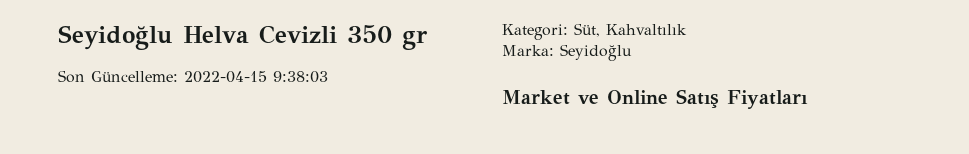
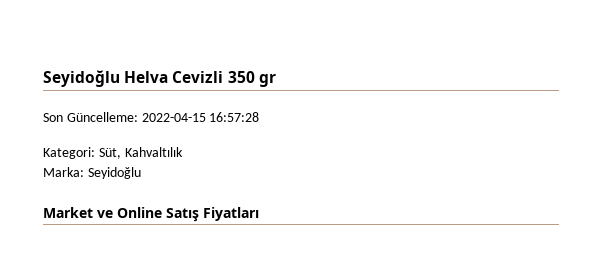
[273,71,328,83] 9:38:03 -> [209,112,260,122] 16:57:28

